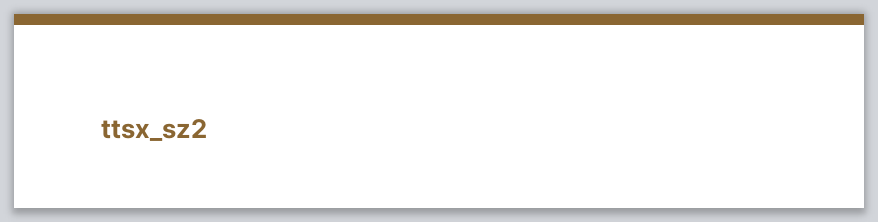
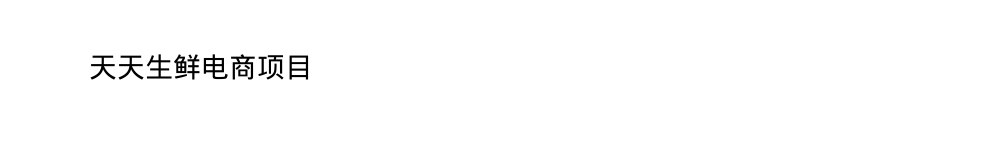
[101,119,207,141] ttsx_sz2 -> [89,54,313,80] 天天生鲜电商项目

